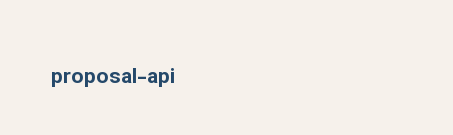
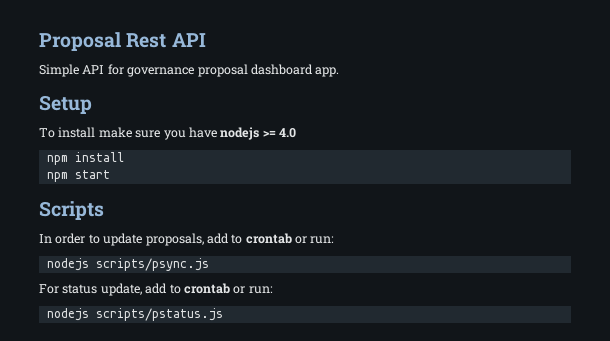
[51,68,175,87] proposal-api -> [39,32,206,51] [39,64,340,77] [39,95,92,114] [39,127,296,140] [46,152,124,165] [46,170,110,182] [39,201,104,220] [39,233,335,246] [46,258,209,271] [39,283,273,296] [46,308,223,321] Proposal Rest API // Simple API for governance proposal dashboard app. // Setup // To install make sure you have nodejs >= 4.0 // npm install // npm start // Scripts // In order to update proposals, add to crontab or run: // nodejs scripts/psync.js // For status update, add to crontab or run: // nodejs scripts/pstatus.js

